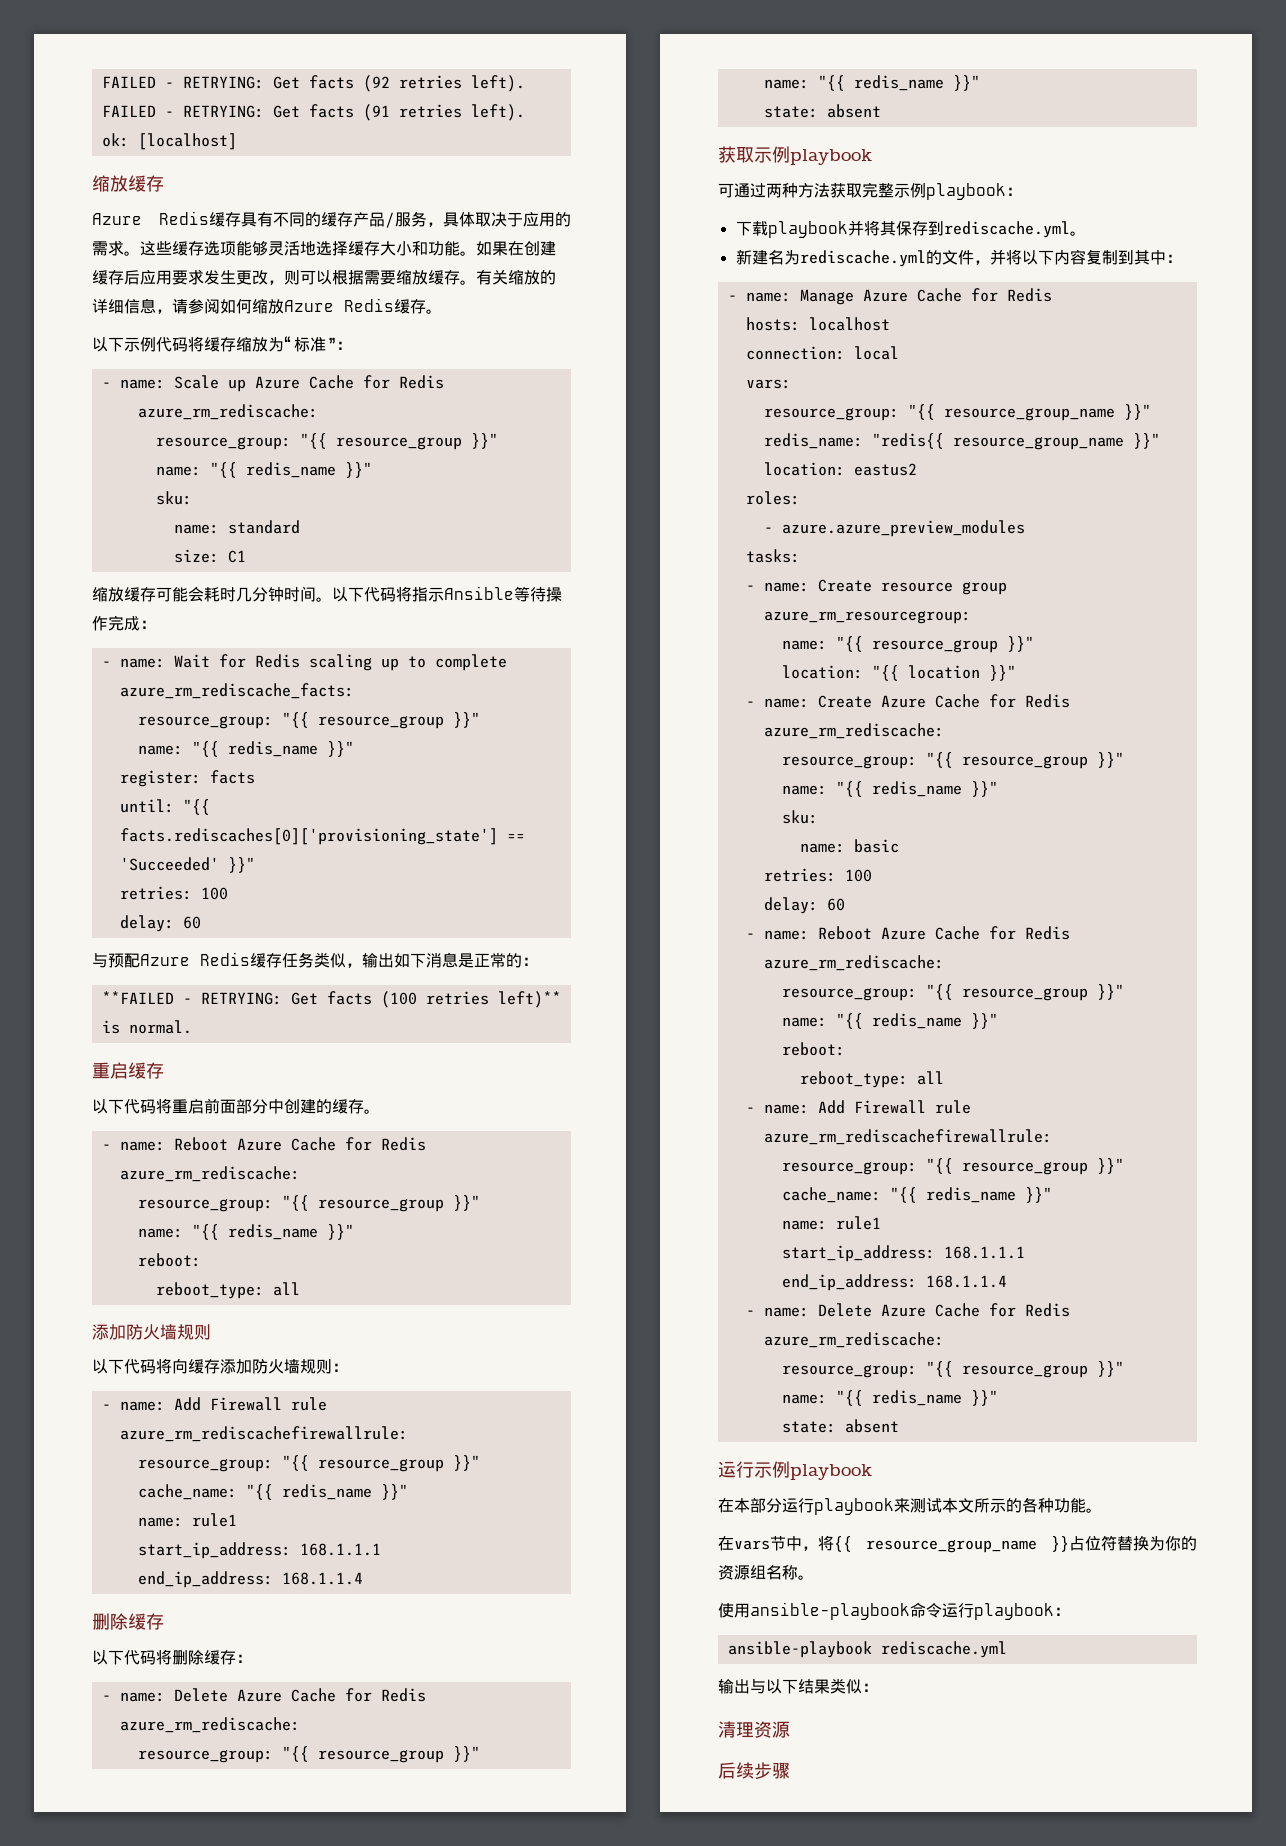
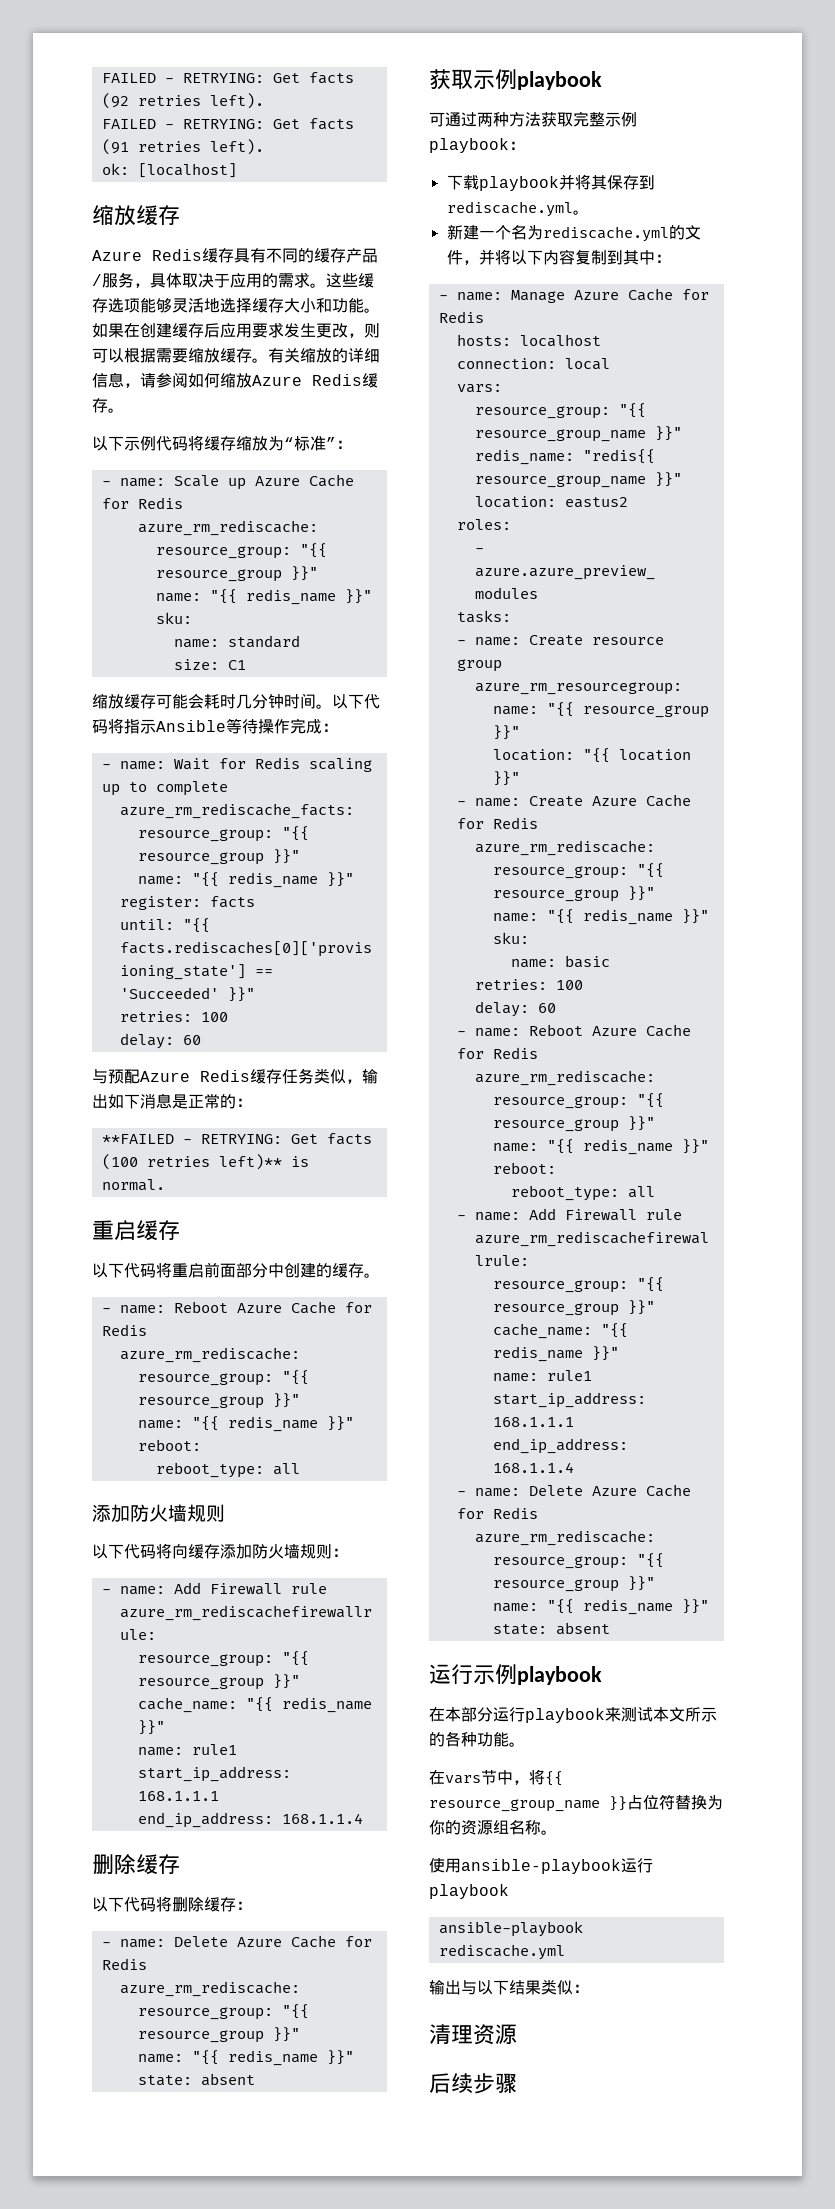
(768, 257) none -> [478,225,511,240] 一个
[910,1602,1070,1620] 命令运行playbook： -> [621,1858,653,1873] [429,1884,509,1899] 运行playbook

